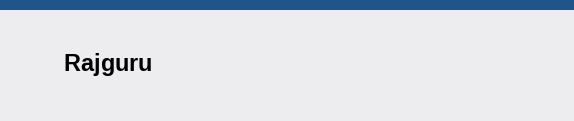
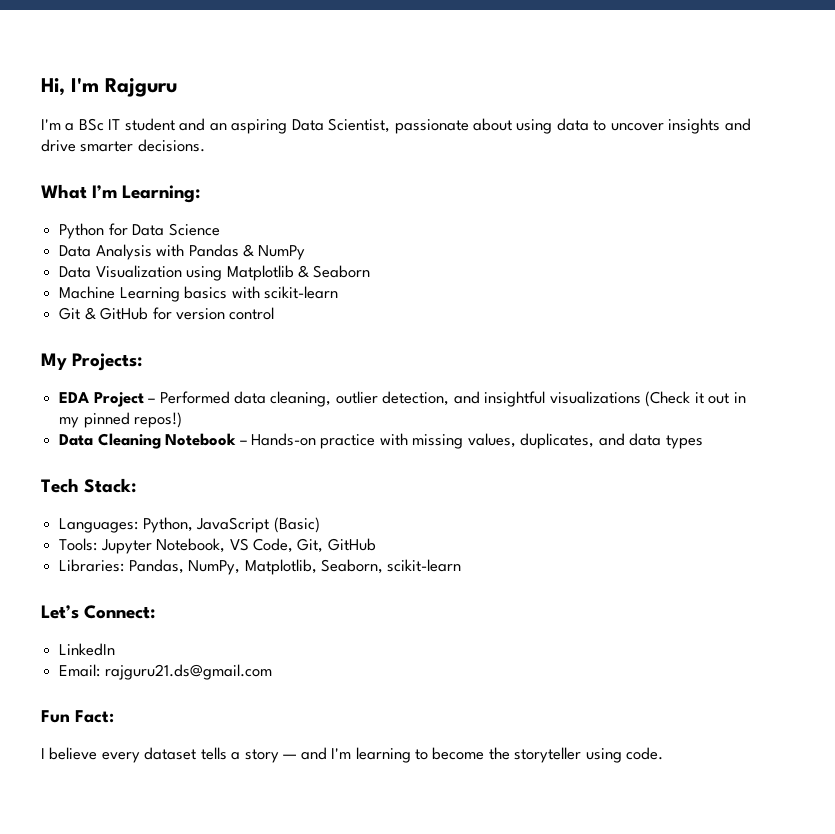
(64, 64) none -> [41,77,99,96] Hi, I'm
(152, 64) none -> [41,118,751,134] [41,139,205,152] [41,184,201,203] [59,223,220,239] [59,244,306,260] [59,265,371,281] [59,286,338,302] [59,307,275,320] [41,353,143,371] [59,391,746,407] [59,412,183,428] [59,433,703,449] [41,478,137,493] [59,517,320,533] [59,538,376,554] [59,559,462,575] [41,605,156,619] [59,643,116,656] [59,664,272,680] [41,710,114,723] [41,747,664,763] // I'm a BSc IT student and an aspiring Data Scientist, passionate about using data to uncover insights and drive smarter decisions. // What I’m Learning: // Python for Data Science // Data Analysis with Pandas & NumPy // Data Visualization using Matplotlib & Seaborn // Machine Learning basics with scikit-learn // Git & GitHub for version control // My Projects: // EDA Project – Performed data cleaning, outlier detection, and insightful visualizations (Check it out in my pinned repos!) // Data Cleaning Notebook – Hands-on practice with missing values, duplicates, and data types // Tech Stack: // Languages: Python, JavaScript (Basic) // Tools: Jupyter Notebook, VS Code, Git, GitHub // Libraries: Pandas, NumPy, Matplotlib, Seaborn, scikit-learn // Let’s Connect: // LinkedIn // Email: rajguru21.ds@gmail.com // Fun Fact: // I believe every dataset tells a story — and I'm learning to become the storyteller using code.

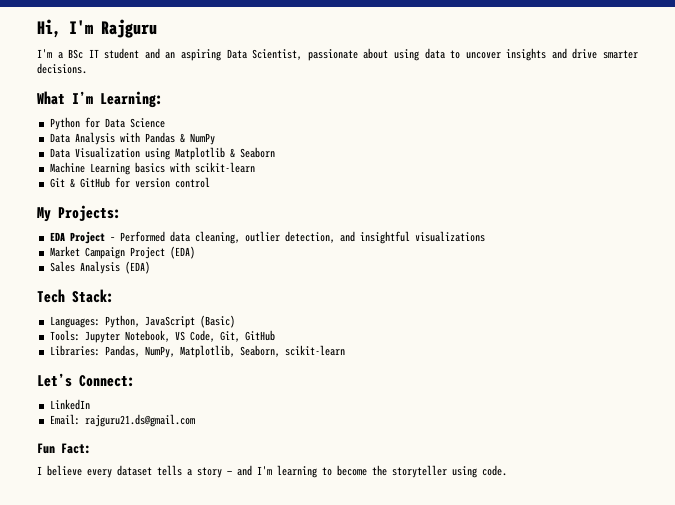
[645,391,746,407] [59,412,183,428] [59,433,703,449] (Check it out in my pinned repos!) // Data Cleaning Notebook – Hands-on practice with missing values, duplicates, and data types -> [49,246,195,259] [49,261,150,274] // Market Campaign Project (EDA) // Sales Analysis (EDA)

